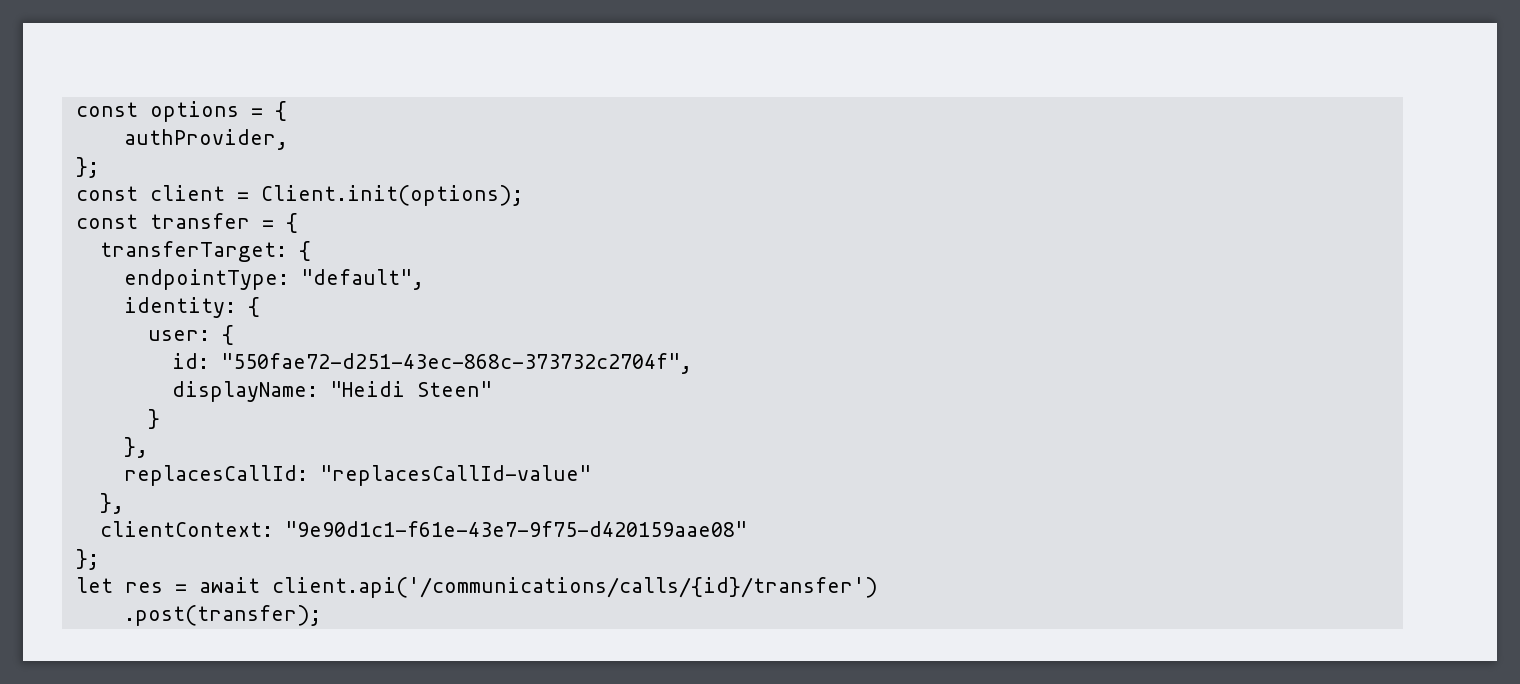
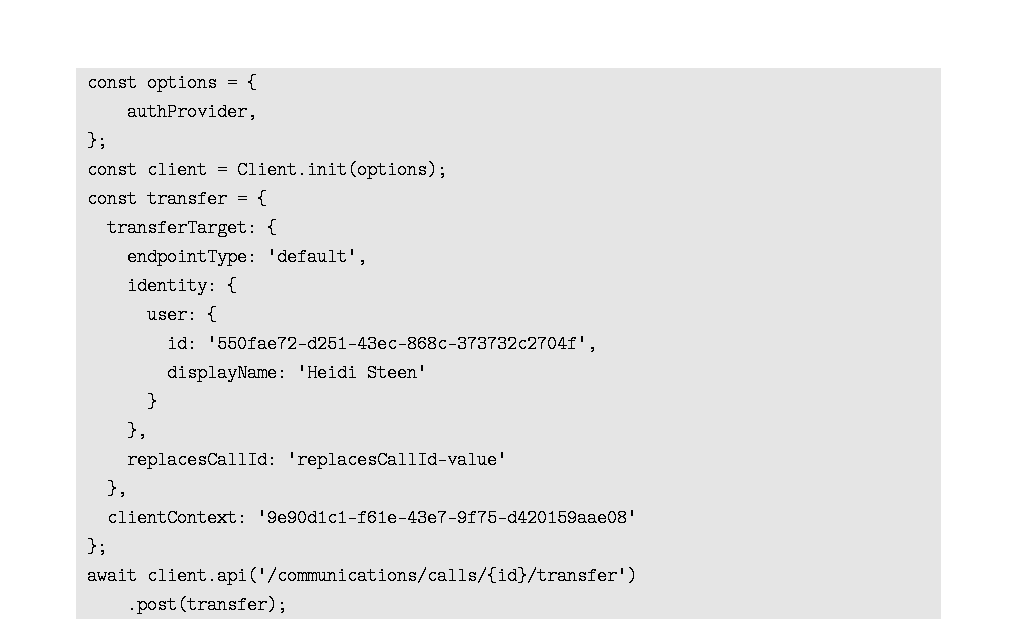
[300,269,424,290] "default", -> [266,248,367,266] 'default',
[220,353,692,374] "550fae72-d251-43ec-868c-373732c2704f", -> [206,335,597,353] '550fae72-d251-43ec-868c-373732c2704f',
[329,381,492,397] "Heidi Steen" -> [296,364,427,382] 'Heidi Steen'
[319,465,591,486] "replacesCallId-value" -> [286,451,507,469] 'replacesCallId-value'
[284,521,747,537] [75,549,99,570] [75,577,187,593] "9e90d1c1-f61e-43e7-9f75-d420159aae08" // }; // let res = -> [256,509,637,527] [86,538,107,556] '9e90d1c1-f61e-43e7-9f75-d420159aae08' // }; //

